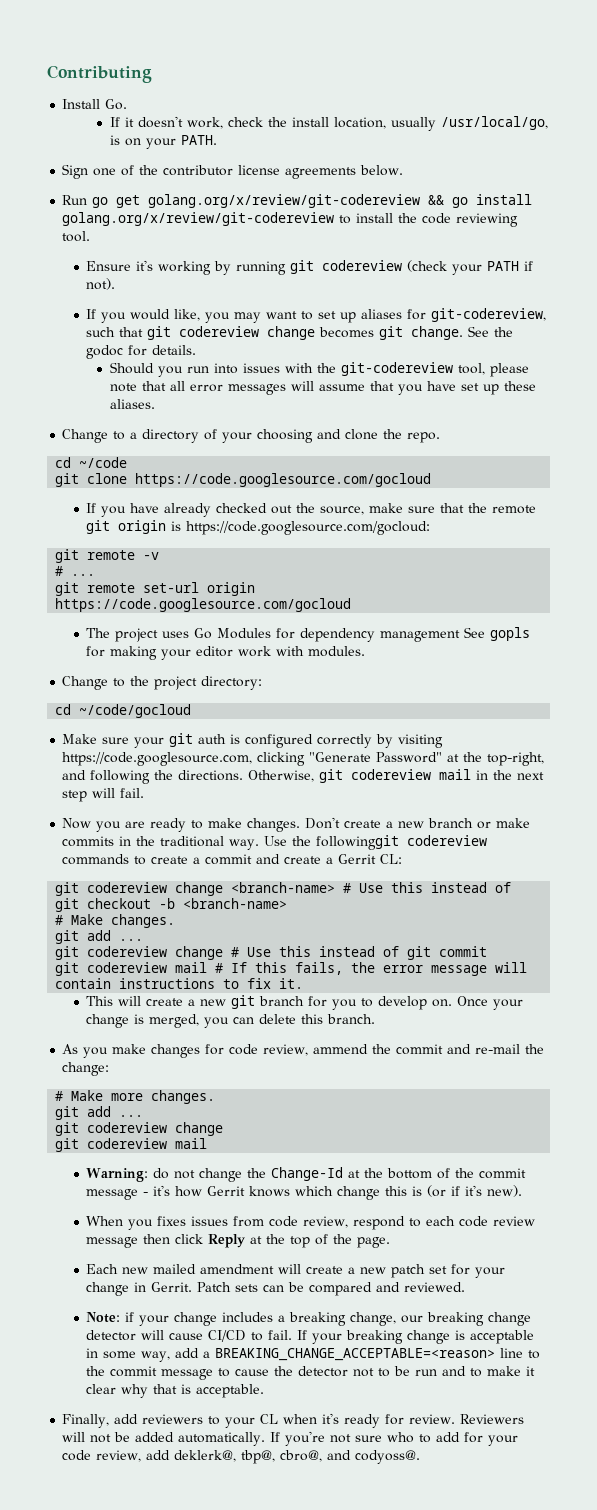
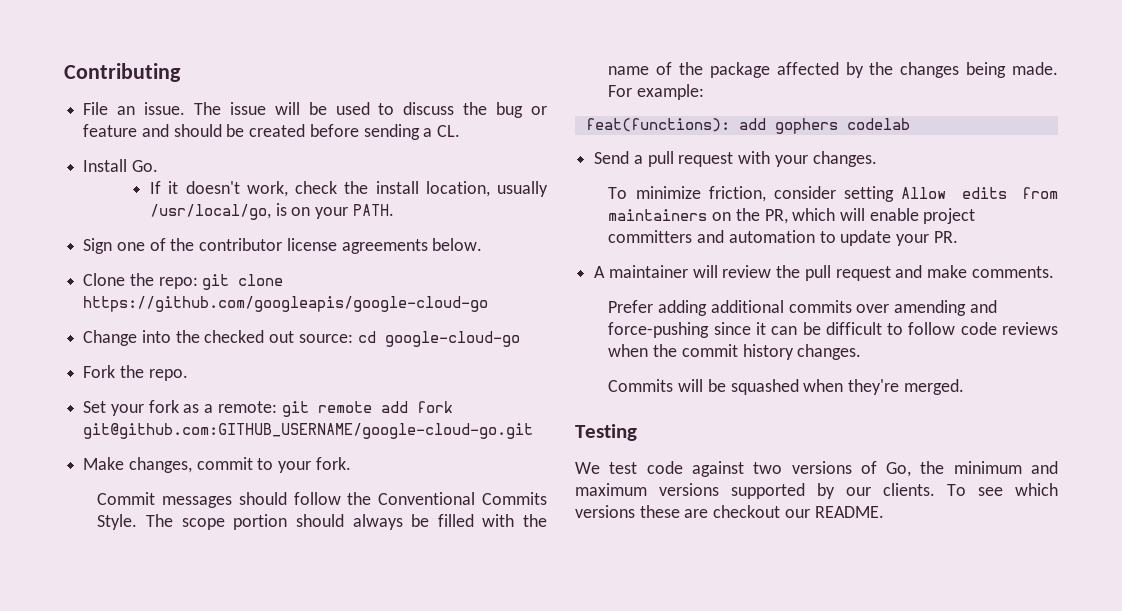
(152, 74) none -> [83,102,547,118] [83,124,461,140] // File an issue. The issue will be used to discuss the bug or feature and should be created before sending a CL.
[62,194,533,208] [62,212,519,227] [62,231,91,242] [86,260,534,275] [86,278,116,290] [86,308,547,323] [86,326,514,340] [86,345,197,359] [109,362,529,377] [109,381,536,395] [109,399,155,409] [62,429,441,443] [55,457,128,468] [55,473,432,487] [86,503,537,517] [86,520,431,535] [55,549,160,563] [55,566,96,576] [55,582,256,596] [55,598,352,612] [86,627,531,642] [86,646,366,660] [62,676,263,690] [55,704,192,718] [62,733,444,748] [62,752,545,766] [62,769,545,784] [62,788,145,802] [62,817,531,832] [62,835,488,850] [62,854,403,865] [55,882,512,896] [55,898,288,912] [55,914,176,928] [55,930,144,944] [55,946,488,960] [55,962,528,976] [55,978,304,989] [86,995,524,1010] [86,1014,376,1028] [62,1044,545,1058] [62,1062,110,1076] [55,1090,216,1104] [55,1106,144,1120] [55,1122,224,1136] [55,1138,208,1152] [86,1167,527,1182] [86,1185,523,1200] [86,1216,536,1230] [86,1234,391,1248] [86,1264,506,1278] [86,1282,466,1296] [86,1312,532,1326] [86,1330,535,1344] [86,1348,541,1362] [86,1366,536,1380] [86,1384,265,1398] [62,1413,525,1428] [62,1431,519,1446] [62,1450,421,1464] Run go get golang.org/x/review/git-codereview && go install golang.org/x/review/git-codereview to install the code reviewing tool. // Ensure it's working by running git codereview (check your PATH if not). // If you would like, you may want to set up aliases for git-codereview, such that git codereview change becomes git change. See the godoc for details. // Should you run into issues with the git-codereview tool, please note that all error messages will assume that you have set up these aliases. // Change to a directory of your choosing and clone the repo. // cd ~/code // git clone https://code.googlesource.com/gocloud // If you have already checked out the source, make sure that the remote git origin is https://code.googlesource.com/gocloud: // git remote -v // # ... // git remote set-url origin https://code.googlesource.com/gocloud // The project uses Go Modules for dependency management See gopls for making your editor work with modules. // Change to the project directory: // cd ~/code/gocloud // Make sure your git auth is configured correctly by visiting https://code.googlesource.com, clicking "Generate Password" at the top-right, and following the directions. Otherwise, git codereview mail in the next step will fail. // Now you are ready to make changes. Don't create a new branch or make commits in the traditional way. Use the followinggit codereview commands to create a commit and create a Gerrit CL: // git codereview change <branch-name> # Use this instead of git checkout -b <branch-name> // # Make changes. // git add ... // git codereview change # Use this instead of git commit // git codereview mail # If this fails, the error message will contain instructions to fix it. // This will create a new git branch for you to develop on. Once your change is merged, you can delete this branch. // As you make changes for code review, ammend the commit and re-mail the change: // # Make more changes. // git add ... // git codereview change // git codereview mail // Warning: do not change the Change-Id at the bottom of the commit message - it's how Gerrit knows which change this is (or if it's new). // When you fixes issues from code review, respond to each code review message then click Reply at the top of the page. // Each new mailed amendment will create a new patch set for your change in Gerrit. Patch sets can be compared and reviewed. // Note: if your change includes a breaking change, our breaking change detector will cause CI/CD to fail. If your breaking change is acceptable in some way, add a BREAKING_CHANGE_ACCEPTABLE=<reason> line to the commit message to cause the detector not to be run and to make it clear why that is acceptable. // Finally, add reviewers to your CL when it's ready for review. Reviewers will not be added automatically. If you're not sure who to add for your code review, add deklerk@, tbp@, cbro@, and codyoss@. -> [83,273,284,290] [83,296,489,312] [83,330,520,347] [83,365,188,381] [83,400,453,417] [83,423,534,439] [83,457,351,473] [97,492,548,508] [97,514,548,530] [608,62,1058,78] [608,84,705,100] [585,118,910,134] [594,151,877,167] [608,186,1058,202] [608,208,976,224] [608,230,958,246] [594,265,1054,281] [608,300,997,316] [608,322,1058,338] [608,344,862,360] [608,379,964,395] [575,424,637,441] [575,461,1058,477] [575,483,1058,499] [575,505,884,518] Clone the repo: git clone https://github.com/googleapis/google-cloud-go // Change into the checked out source: cd google-cloud-go // Fork the repo. // Set your fork as a remote: git remote add fork git@github.com:GITHUB_USERNAME/google-cloud-go.git // Make changes, commit to your fork. // Commit messages should follow the Conventional Commits Style. The scope portion should always be filled with the name of the package affected by the changes being made. For example: // feat(functions): add gophers codelab // Send a pull request with your changes. // To minimize friction, consider setting Allow edits from maintainers on the PR, which will enable project committers and automation to update your PR. // A maintainer will review the pull request and make comments. // Prefer adding additional commits over amending and force-pushing since it can be difficult to follow code reviews when the commit history changes. // Commits will be squashed when they're merged. // Testing // We test code against two versions of Go, the minimum and maximum versions supported by our clients. To see which versions these are checkout our README.

